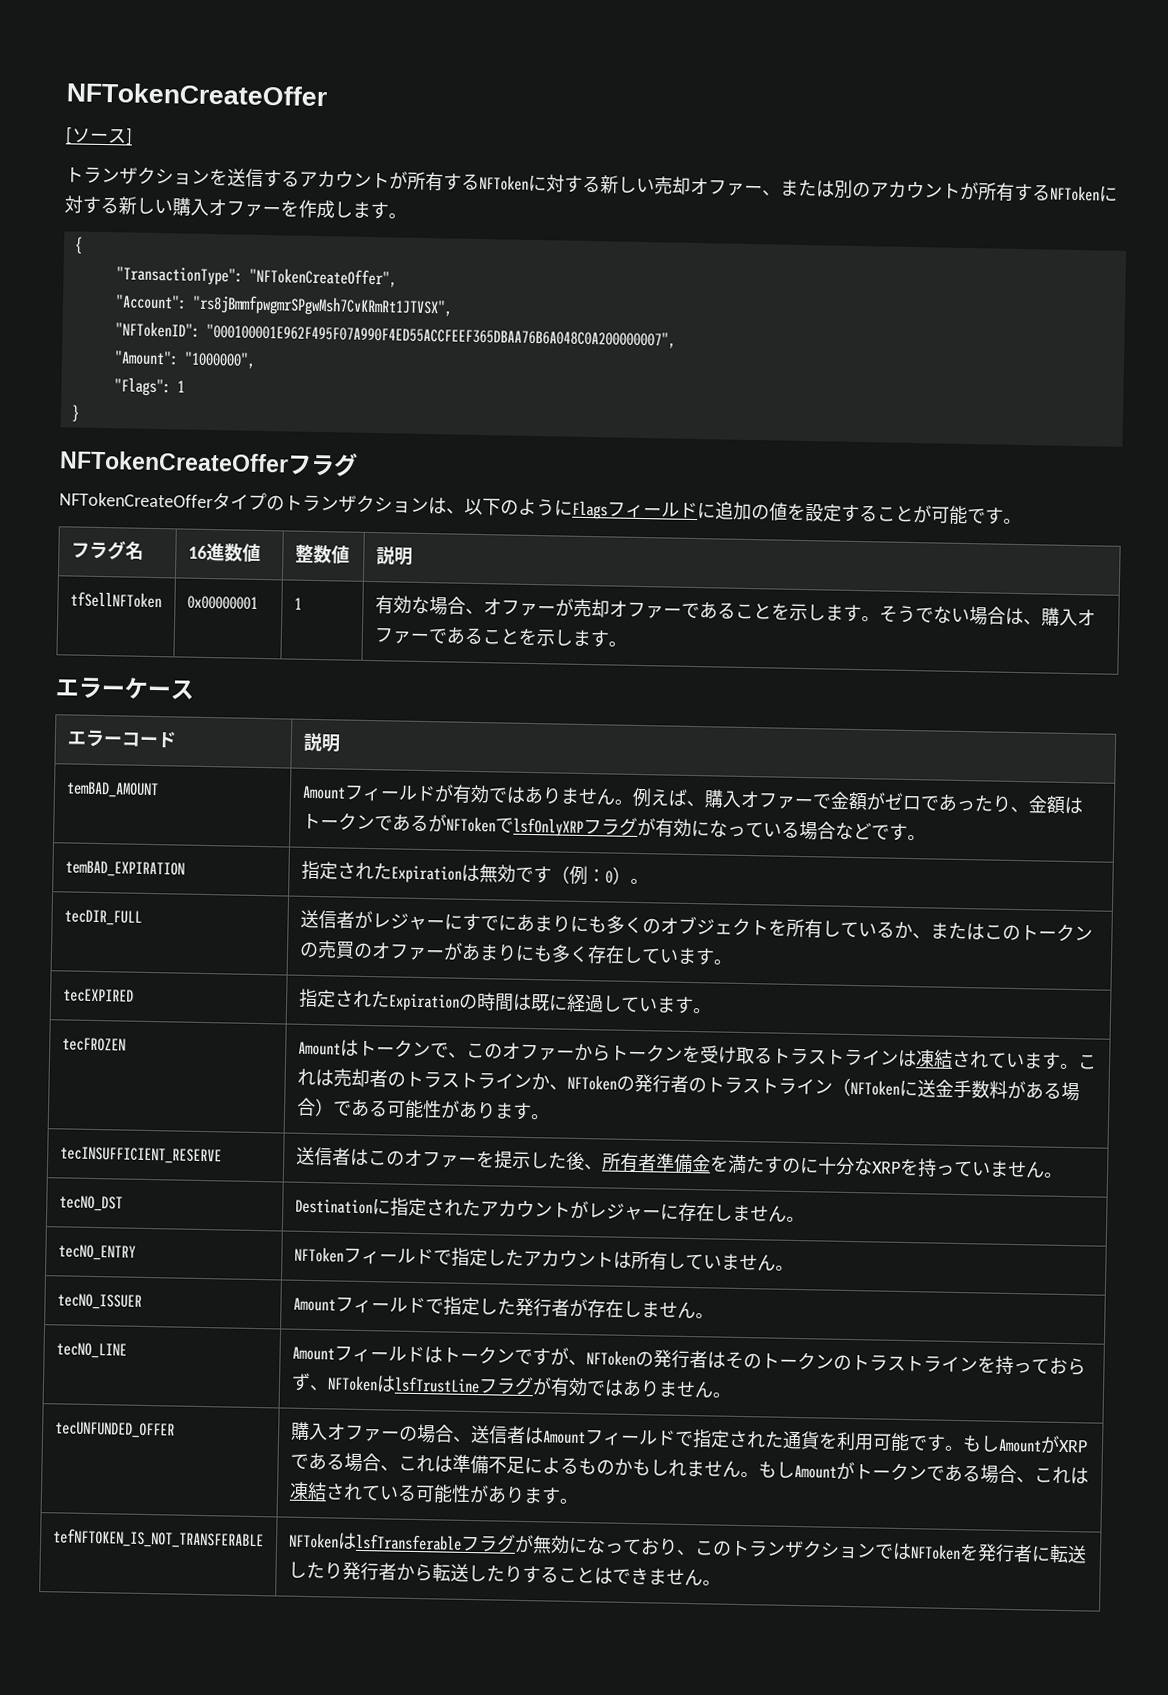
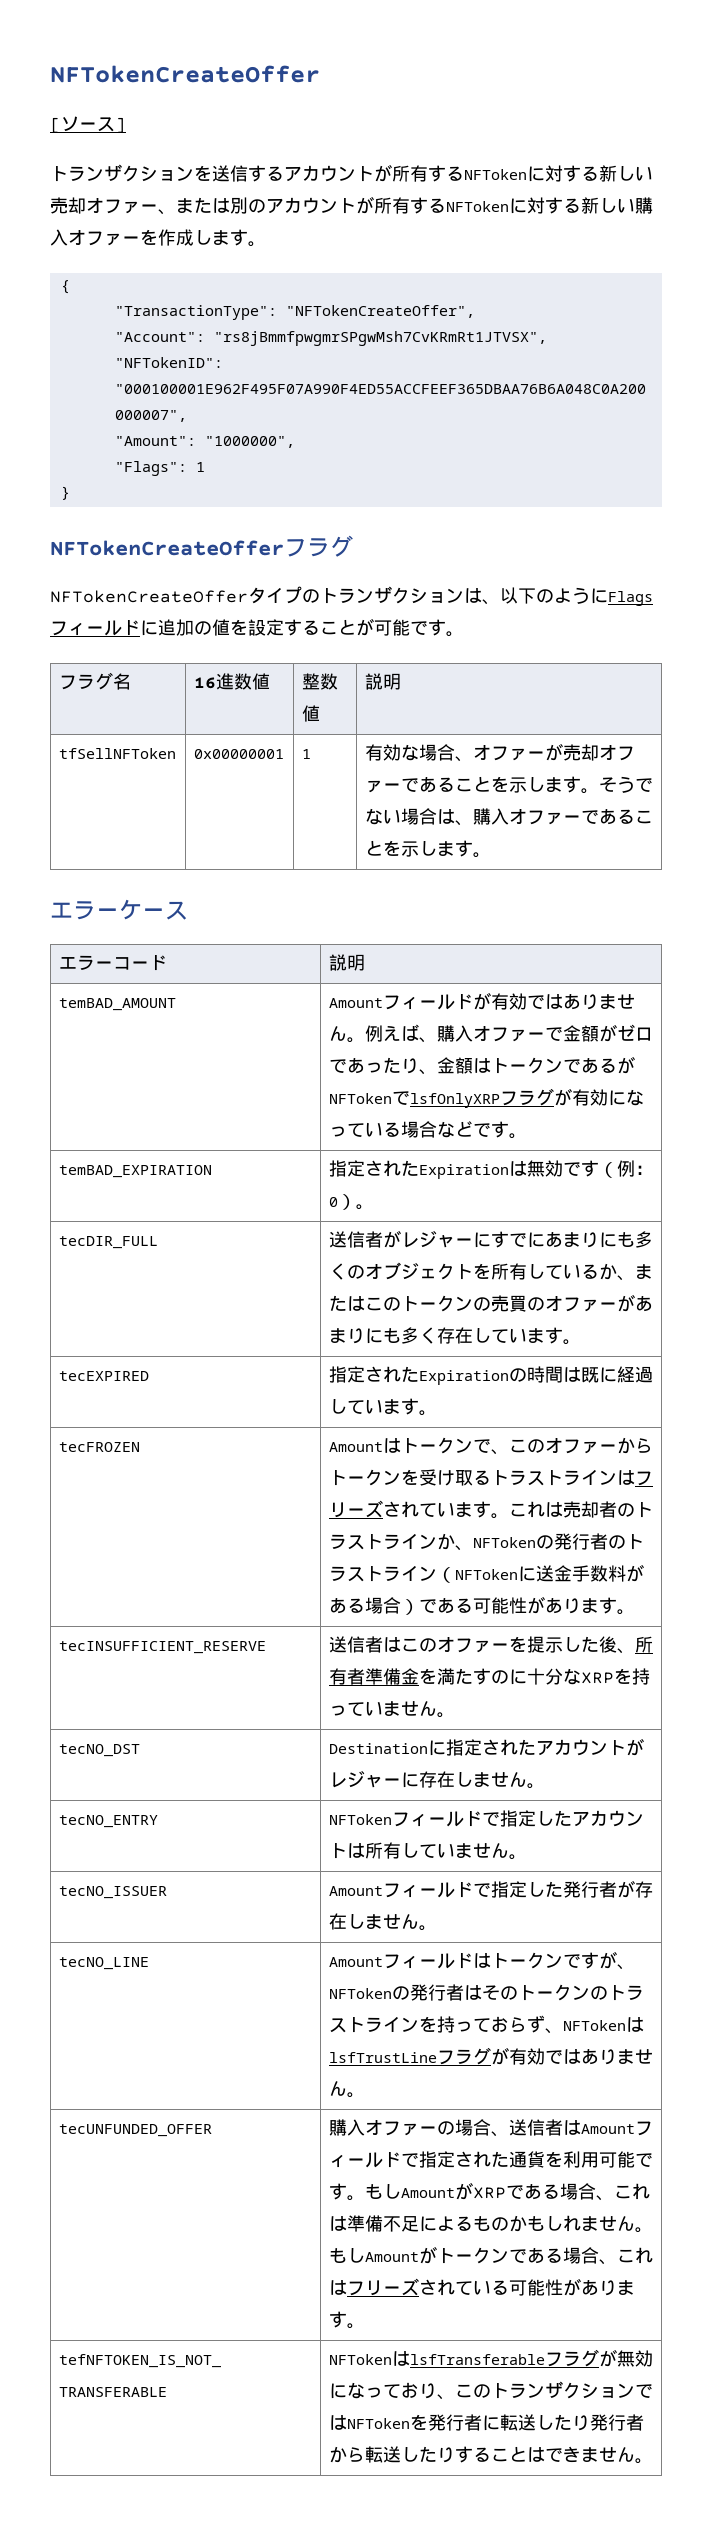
[914,1049,953,1068] 凍結 -> [634,1471,653,1486] [328,1500,383,1518] フリーズ
[288,1481,327,1501] 凍結 -> [346,2278,419,2296] フリーズ

